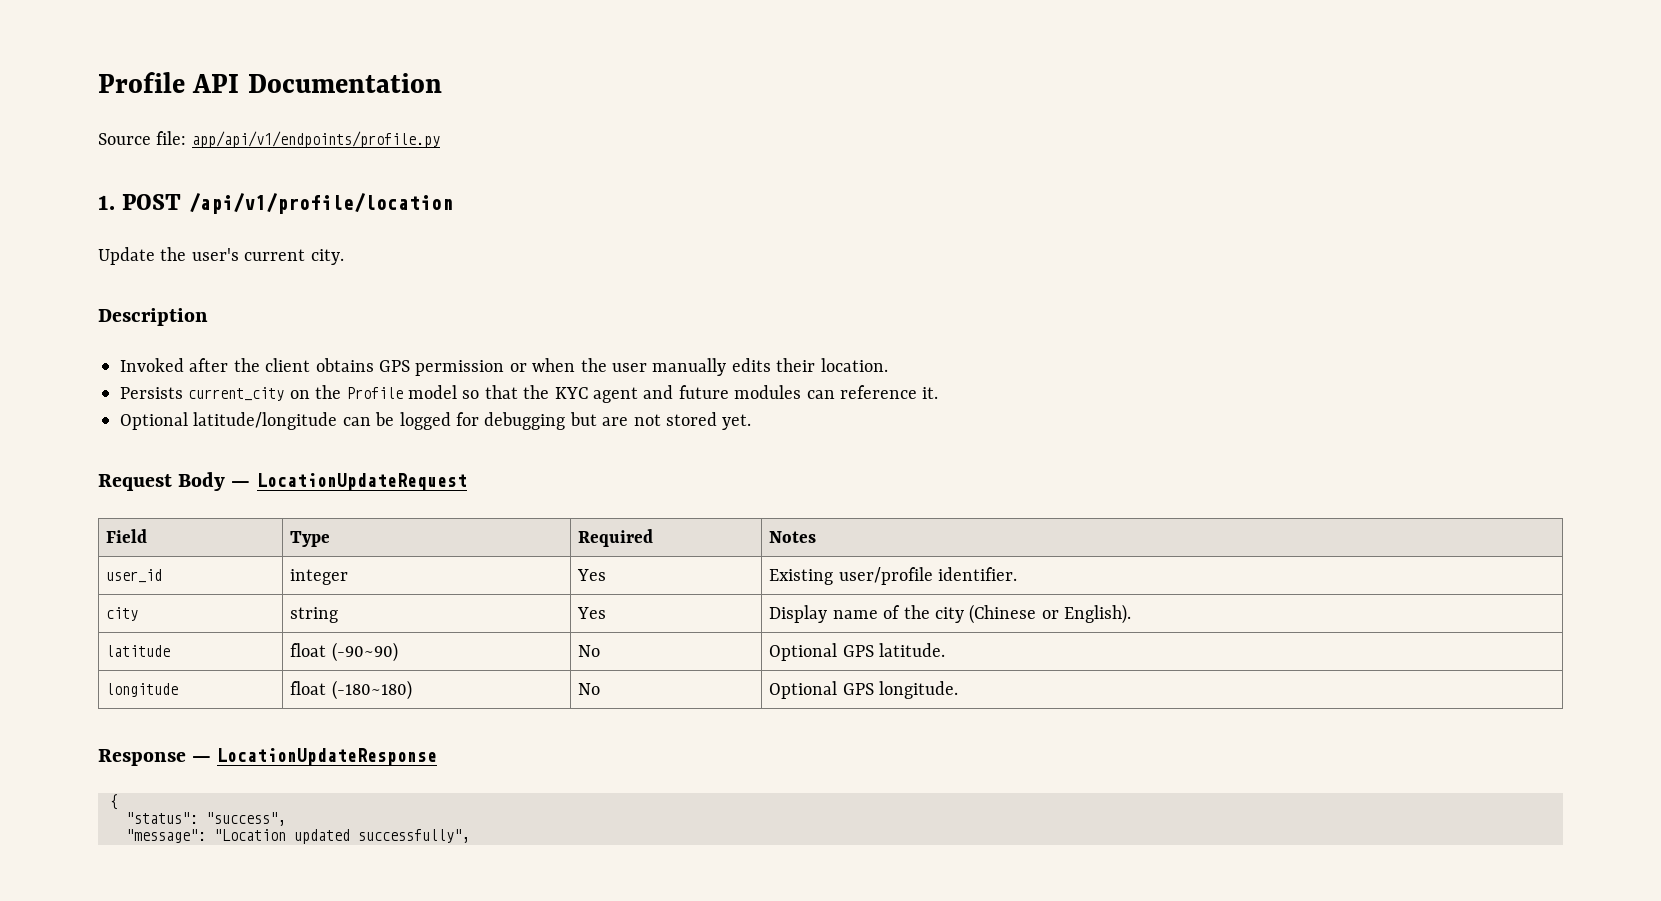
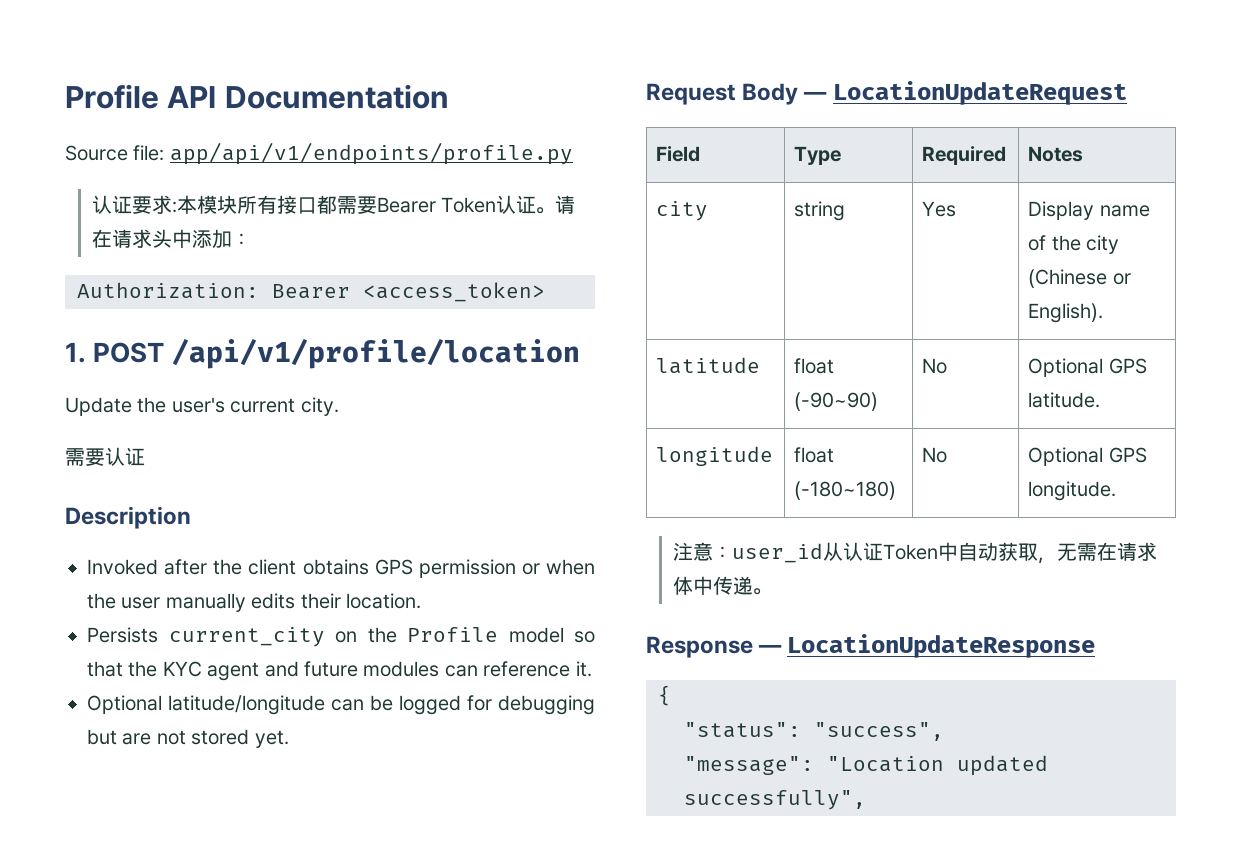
(440, 139) none -> [91,195,576,214] [91,229,251,249] [77,282,545,302] // 认证要求:本模块所有接口都需要Bearer Token认证。请在请求头中添加： // Authorization: Bearer <access_token>
(344, 257) none -> [65,447,145,466] // 需要认证
[106,569,163,583] [290,569,349,585] [577,569,607,581] [769,567,1018,585] // user_id | integer | Yes | Existing user/profile identifier. -> (1084, 154) none
(959, 690) none -> [672,542,1157,564] [672,576,772,595] // 注意：user_id从认证Token中自动获取，无需在请求体中传递。

